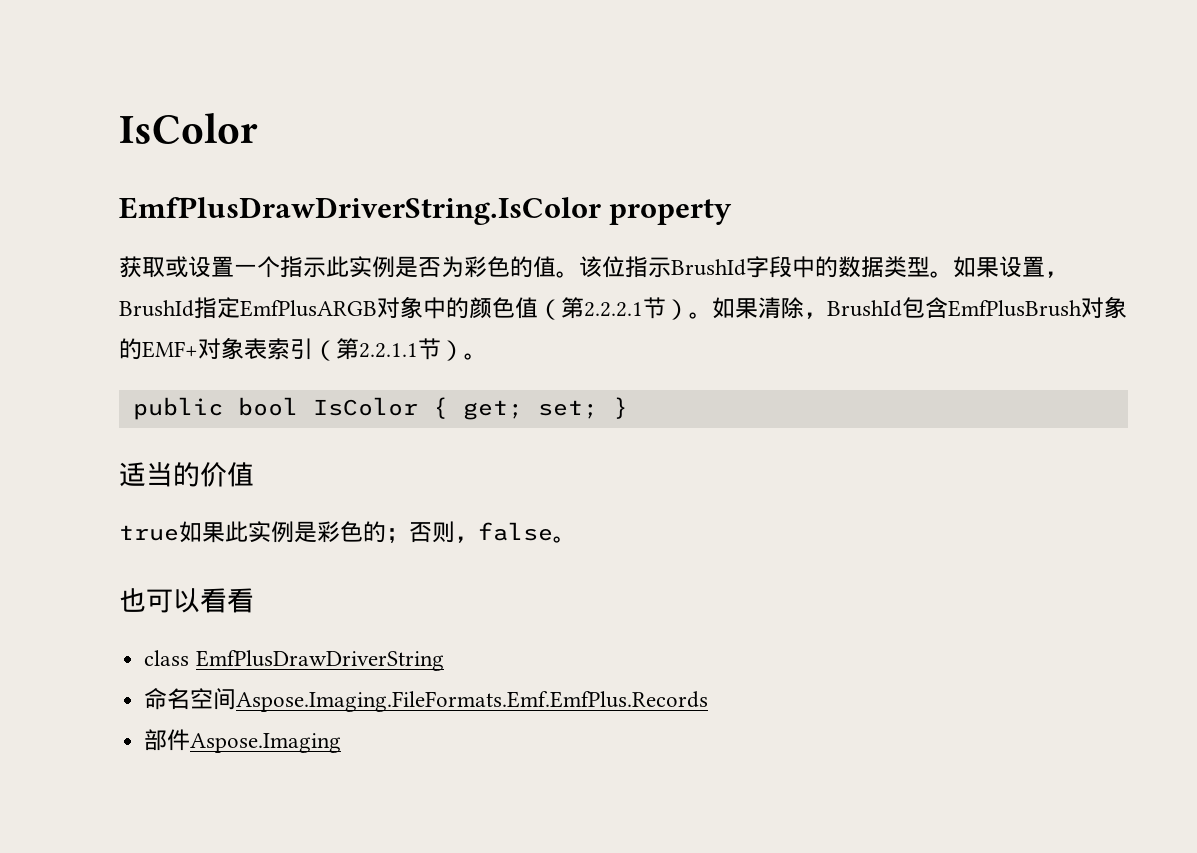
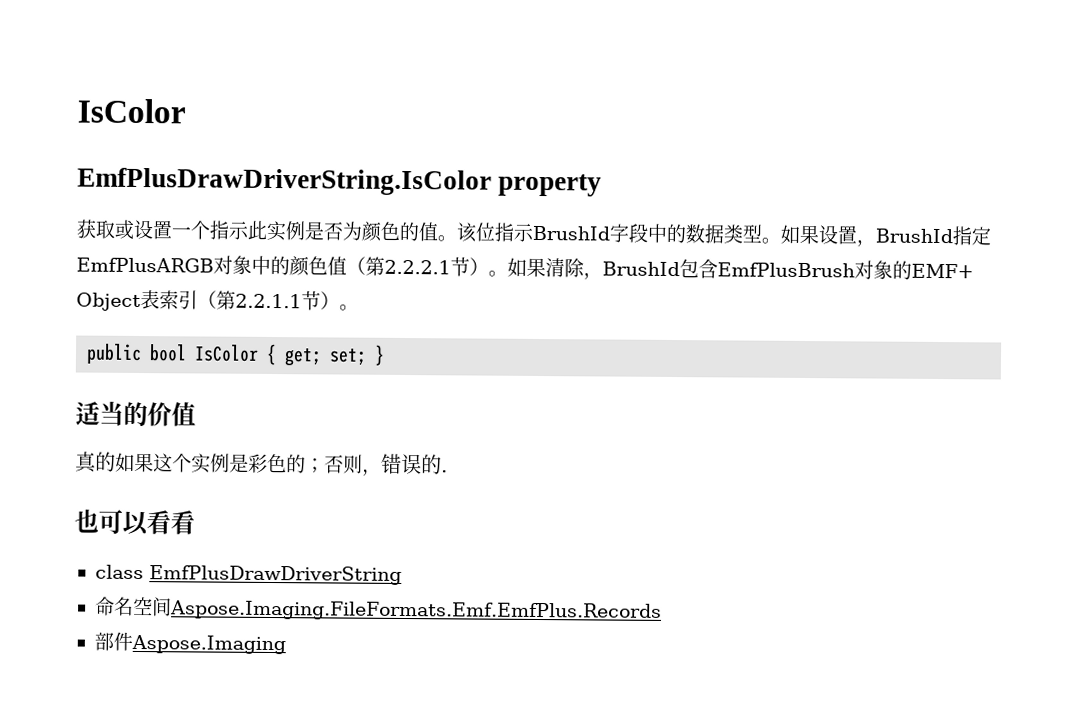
[464,256,487,278] 彩 -> [361,221,382,242] 颜
[198,337,244,360] 对象 -> [76,292,141,312] Object
[119,521,248,543] true如果此 -> [75,451,192,473] 真的如果这个
[478,522,576,543] false。 -> [381,453,448,475] 错误的.

